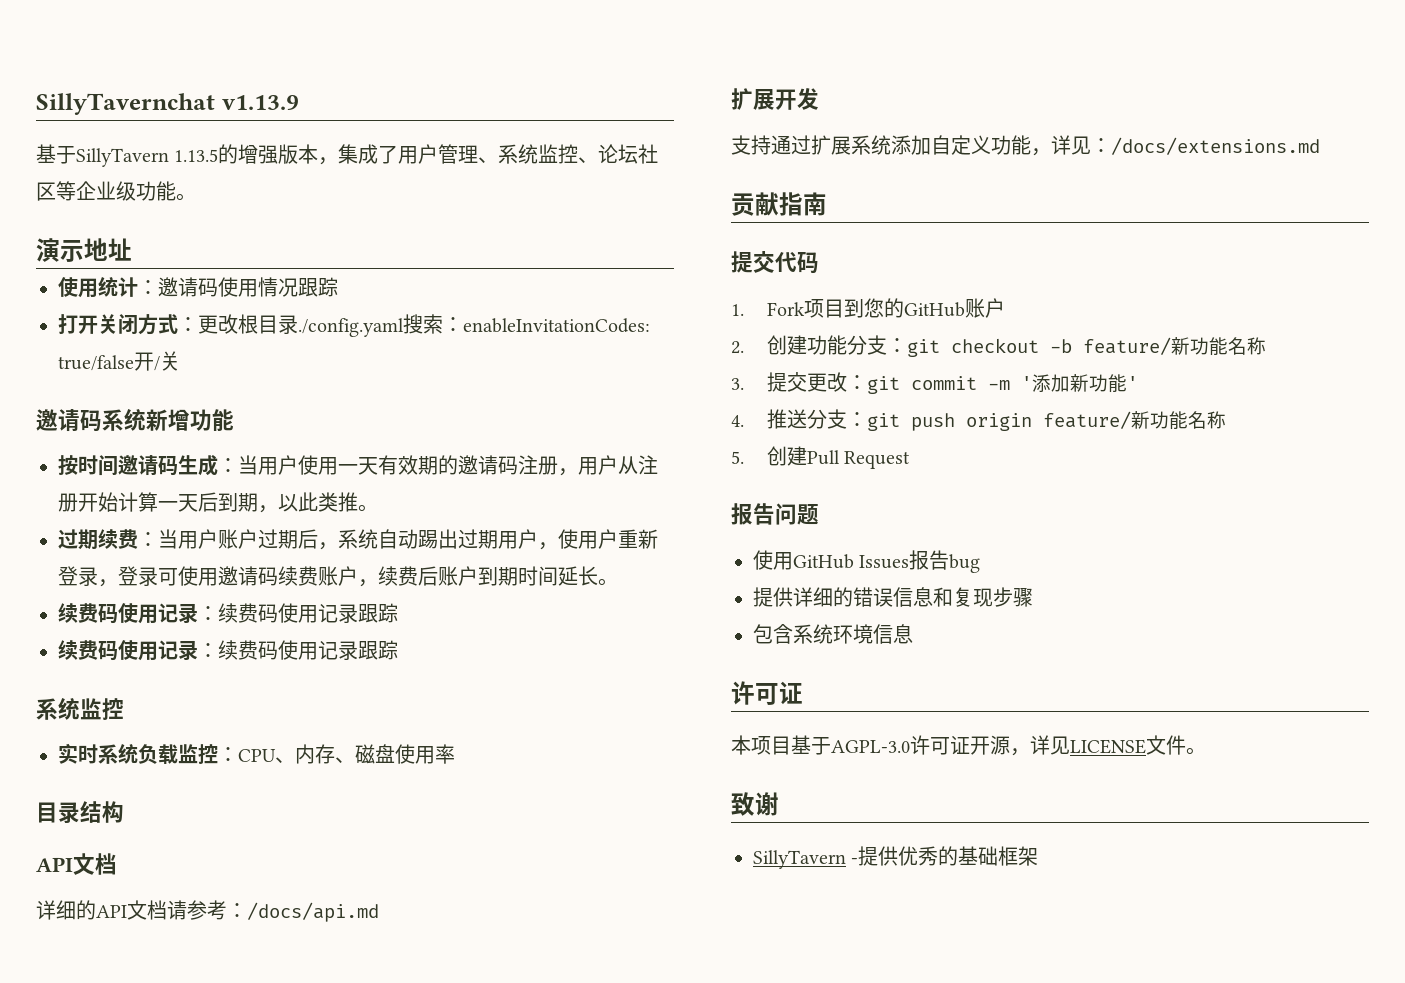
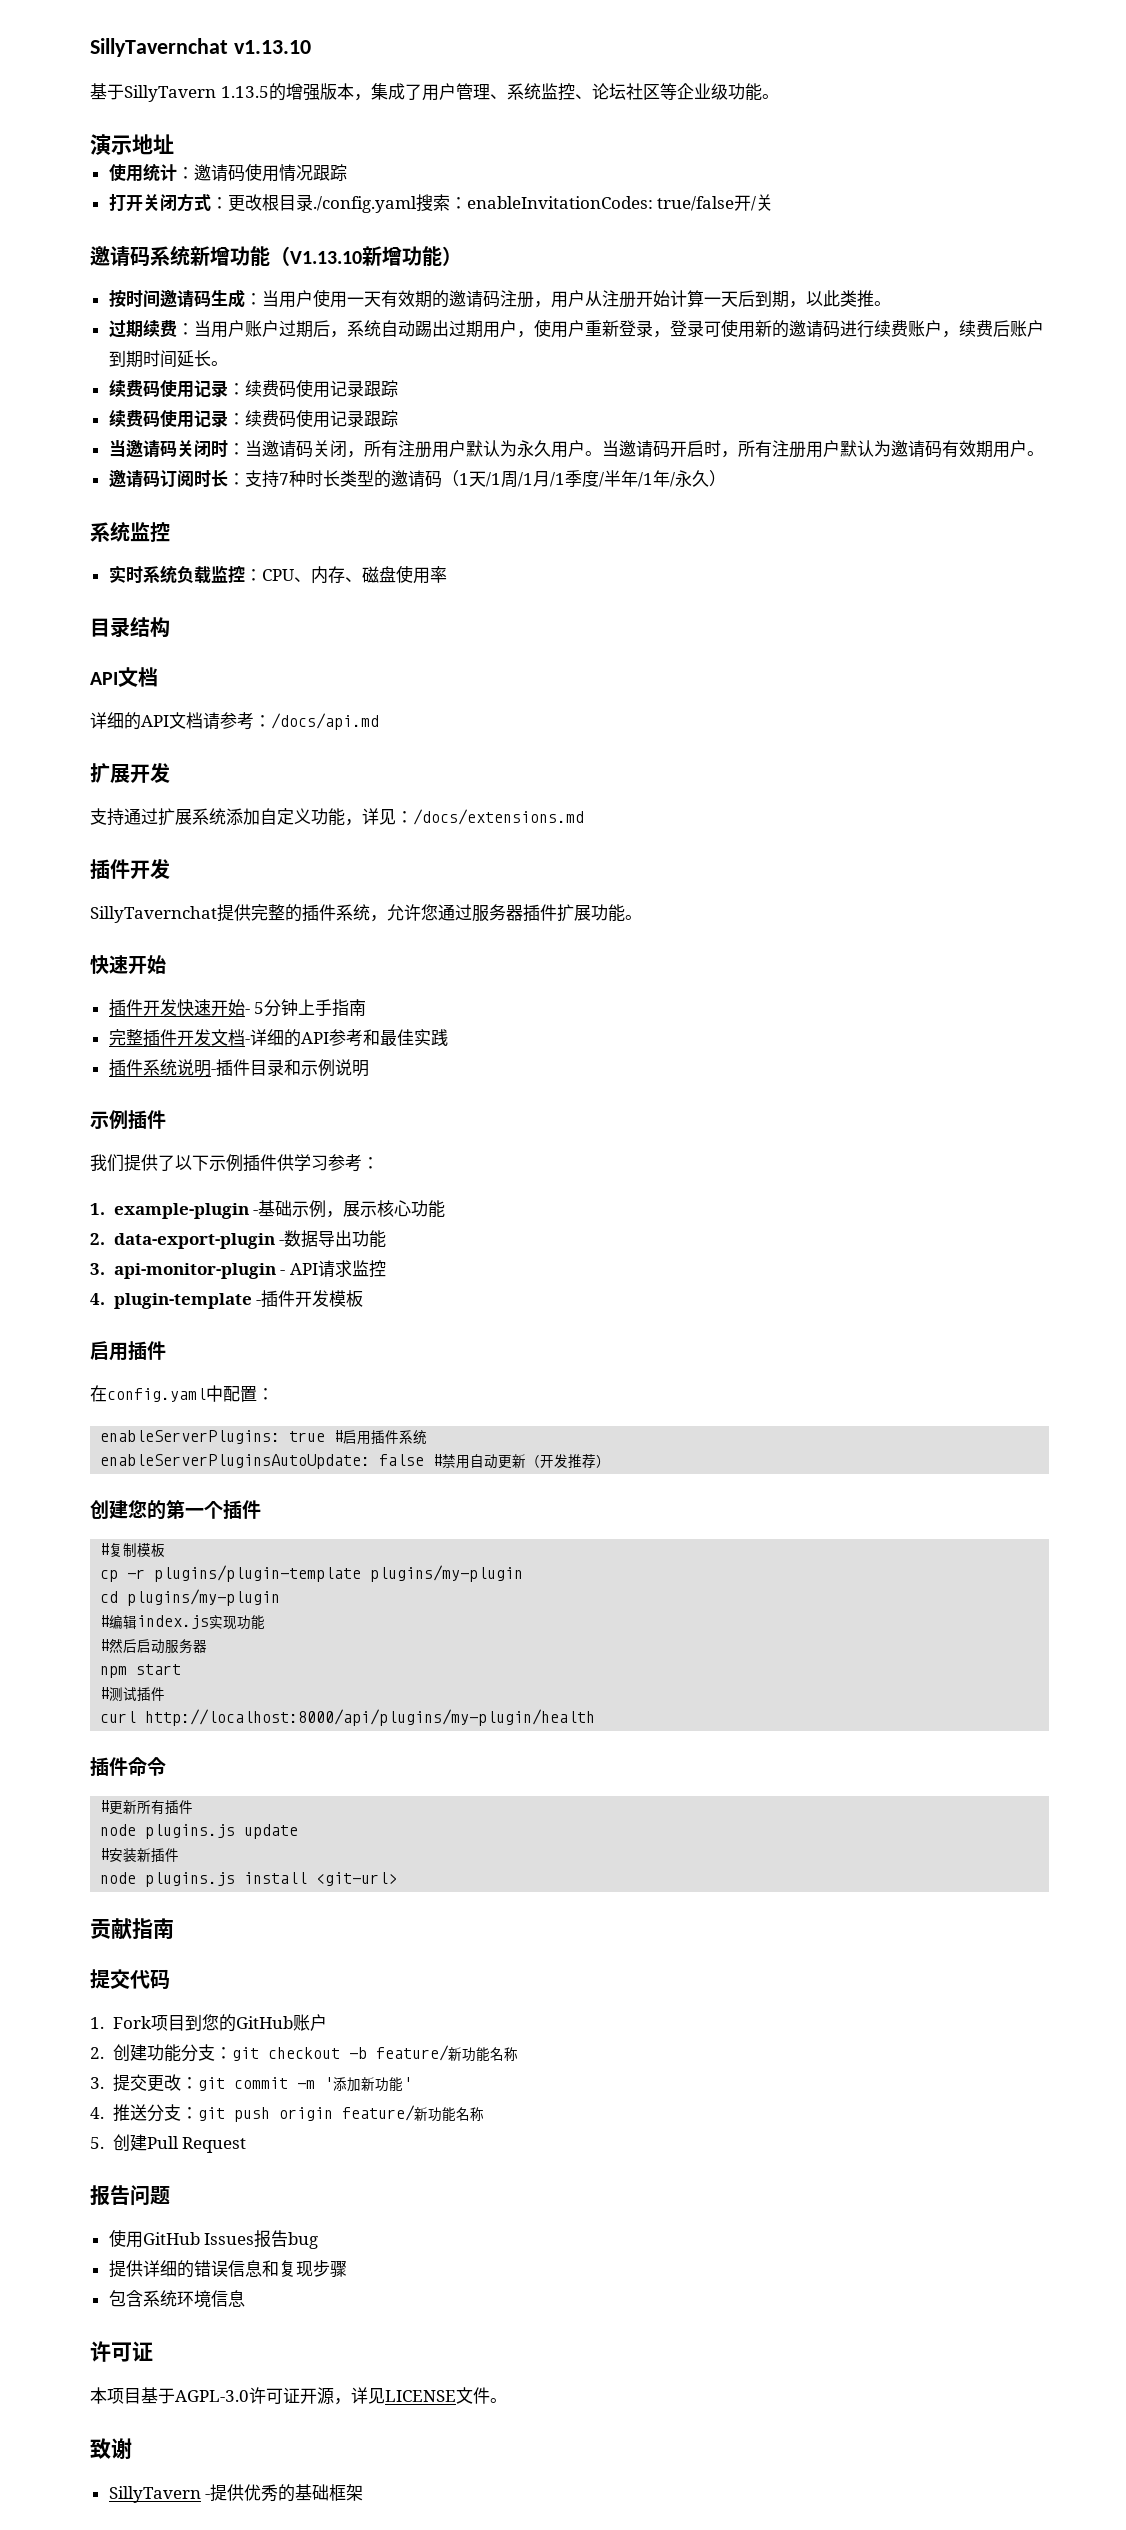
[36,93,299,115] SillyTavernchat v1.13.9 -> [90,38,311,57] SillyTavernchat v1.13.10
(234, 420) none -> [270,246,462,266] （V1.13.10新增功能）
[218,566,278,586] 邀请码 -> [754,320,874,338] 新的邀请码进行
(398, 650) none -> [108,439,1044,458] [108,469,726,488] // 当邀请码关闭时：当邀请码关闭，所有注册用户默认为永久用户。当邀请码开启时，所有注册用户默认为邀请码有效期用户。 // 邀请码订阅时长：支持7种时长类型的邀请码（1天/1周/1月/1季度/半年/1年/永久）
(1320, 146) none -> [90,859,170,879] [90,904,642,923] [90,955,166,974] [108,999,367,1017] [108,1029,448,1047] [108,1059,369,1077] [90,1110,166,1129] [90,1154,379,1172] [90,1200,446,1219] [90,1230,387,1249] [90,1260,386,1279] [90,1290,364,1309] [90,1341,166,1361] [90,1385,274,1402] [100,1430,428,1445] [100,1454,611,1469] [90,1500,261,1520] [100,1542,166,1557] [100,1565,524,1582] [100,1589,281,1606] [100,1615,266,1630] [100,1638,208,1654] [100,1664,182,1678] [100,1687,166,1701] [100,1709,596,1726] [90,1757,166,1776] [100,1800,194,1815] [100,1824,299,1839] [100,1848,180,1862] [100,1872,398,1887] // 插件开发 // SillyTavernchat提供完整的插件系统，允许您通过服务器插件扩展功能。 // 快速开始 // 插件开发快速开始- 5分钟上手指南 // 完整插件开发文档-详细的API参考和最佳实践 // 插件系统说明-插件目录和示例说明 // 示例插件 // 我们提供了以下示例插件供学习参考： // 1. example-plugin -基础示例，展示核心功能 // 2. data-export-plugin -数据导出功能 // 3. api-monitor-plugin - API请求监控 // 4. plugin-template -插件开发模板 // 启用插件 // 在config.yaml中配置： // enableServerPlugins: true #启用插件系统 // enableServerPluginsAutoUpdate: false #禁用自动更新（开发推荐） // 创建您的第一个插件 // #复制模板 // cp -r plugins/plugin-template plugins/my-plugin // cd plugins/my-plugin // #编辑index.js实现功能 // #然后启动服务器 // npm start // #测试插件 // curl http://localhost:8000/api/plugins/my-plugin/health // 插件命令 // #更新所有插件 // node plugins.js update // #安装新插件 // node plugins.js install <git-url>

